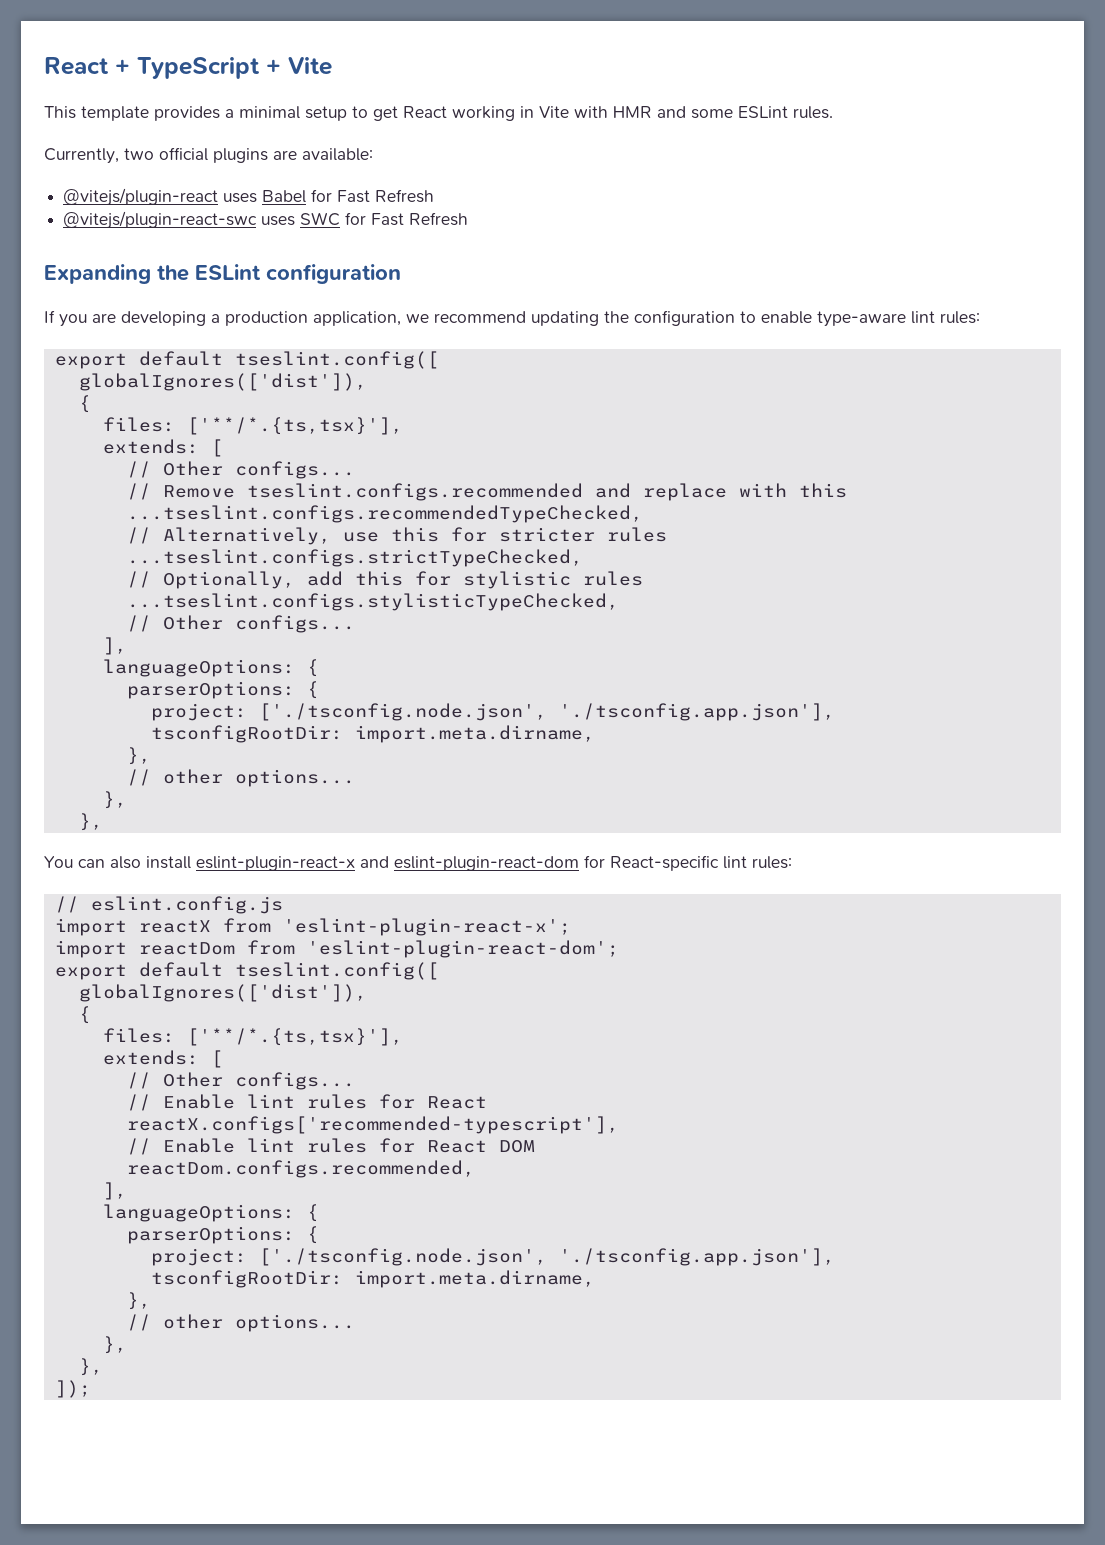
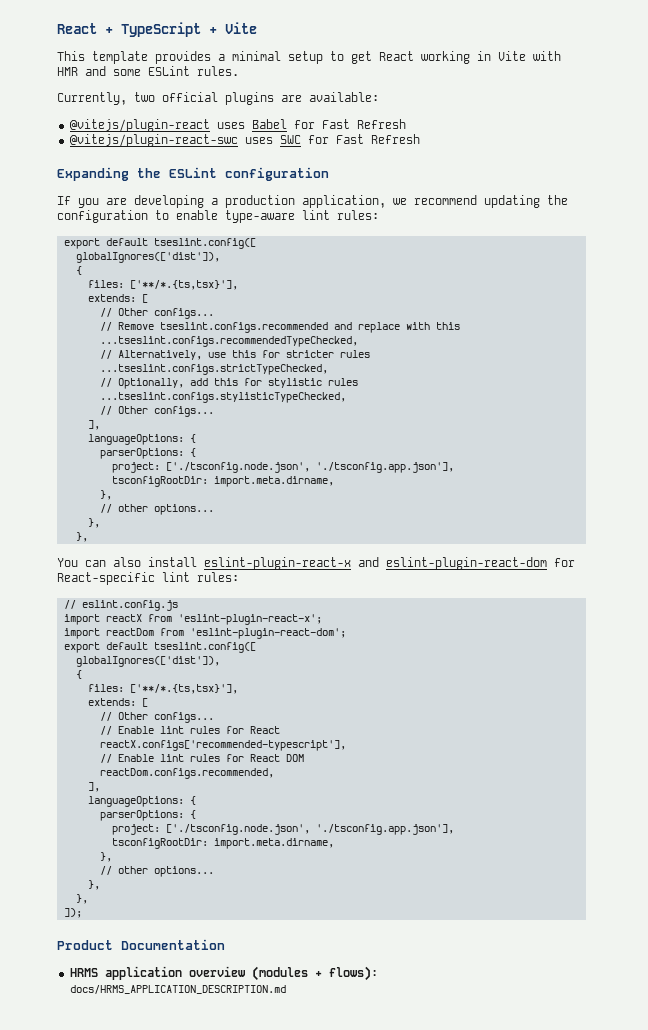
(91, 1389) none -> [57,939,225,950] [69,966,378,981] [69,985,286,994] // Product Documentation // HRMS application overview (modules + flows): docs/HRMS_APPLICATION_DESCRIPTION.md

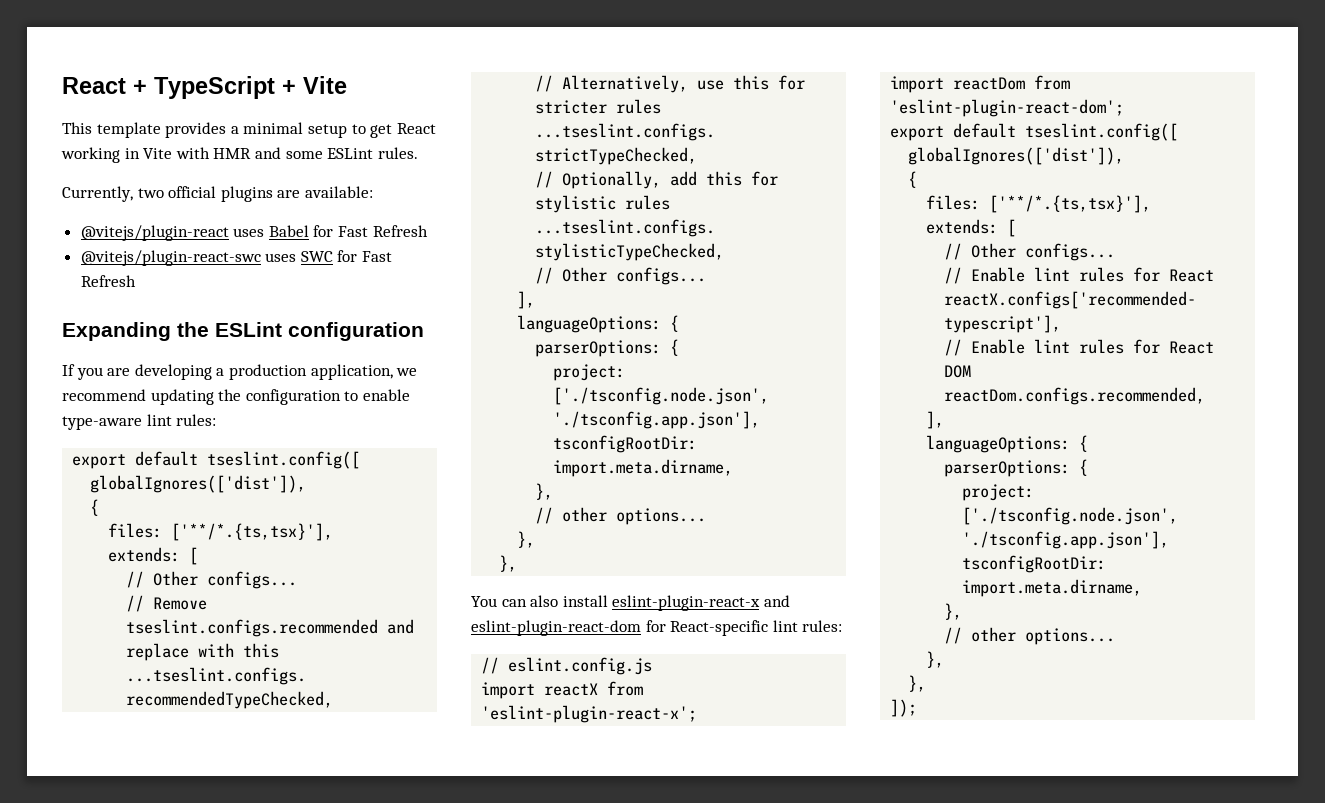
[57,939,225,950] [69,966,378,981] [69,985,286,994] // Product Documentation // HRMS application overview (modules + flows): docs/HRMS_APPLICATION_DESCRIPTION.md -> (918, 708) none

